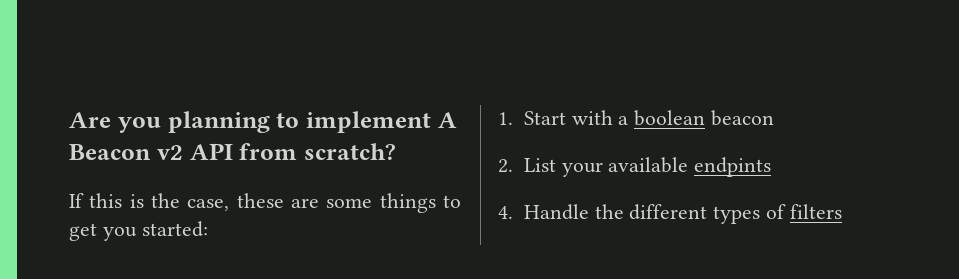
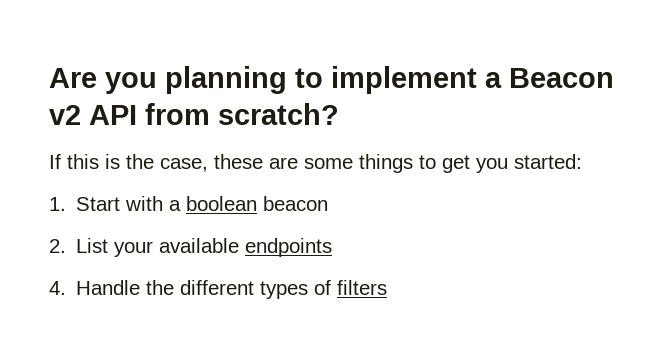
[437,112,457,128] A -> [485,72,502,88] a
[694,157,772,177] endpints -> [245,238,333,257] endpoints

